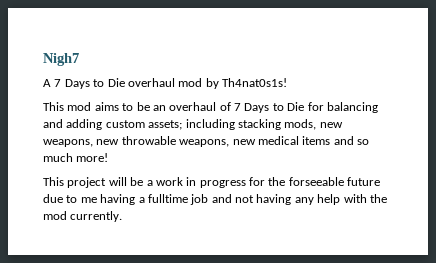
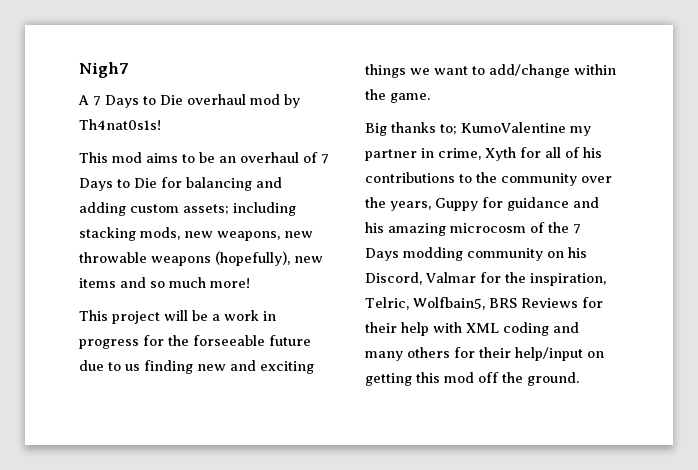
[179,136,299,147] weapons, new medical -> [151,251,323,266] weapons (hopefully), new
[80,194,387,205] [43,211,123,222] me having a fulltime job and not having any help with the mod currently. -> [125,360,314,374] [365,64,616,78] [365,89,430,103] [365,122,591,136] [365,147,602,161] [365,172,612,186] [365,197,599,211] [365,222,581,236] [365,247,587,261] [365,272,606,286] [365,297,603,310] [365,322,579,336] [365,347,604,361] [365,372,579,386] us finding new and exciting things we want to add/change within the game. // Big thanks to; KumoValentine my partner in crime, Xyth for all of his contributions to the community over the years, Guppy for guidance and his amazing microcosm of the 7 Days modding community on his Discord, Valmar for the inspiration, Telric, Wolfbain5, BRS Reviews for their help with XML coding and many others for their help/input on getting this mod off the ground.

